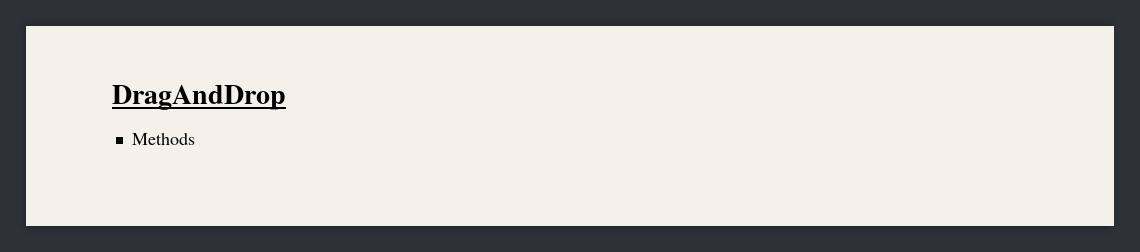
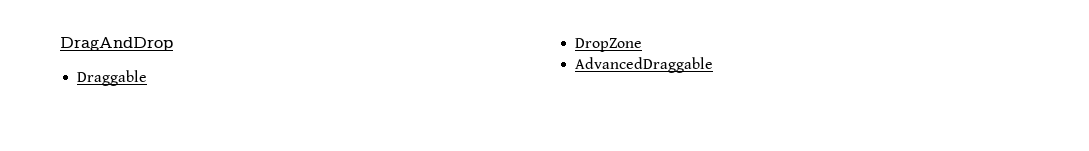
[131,133,195,145] Methods -> [77,70,148,86] [575,38,643,52] [575,57,714,73] Draggable // DropZone // AdvancedDraggable

